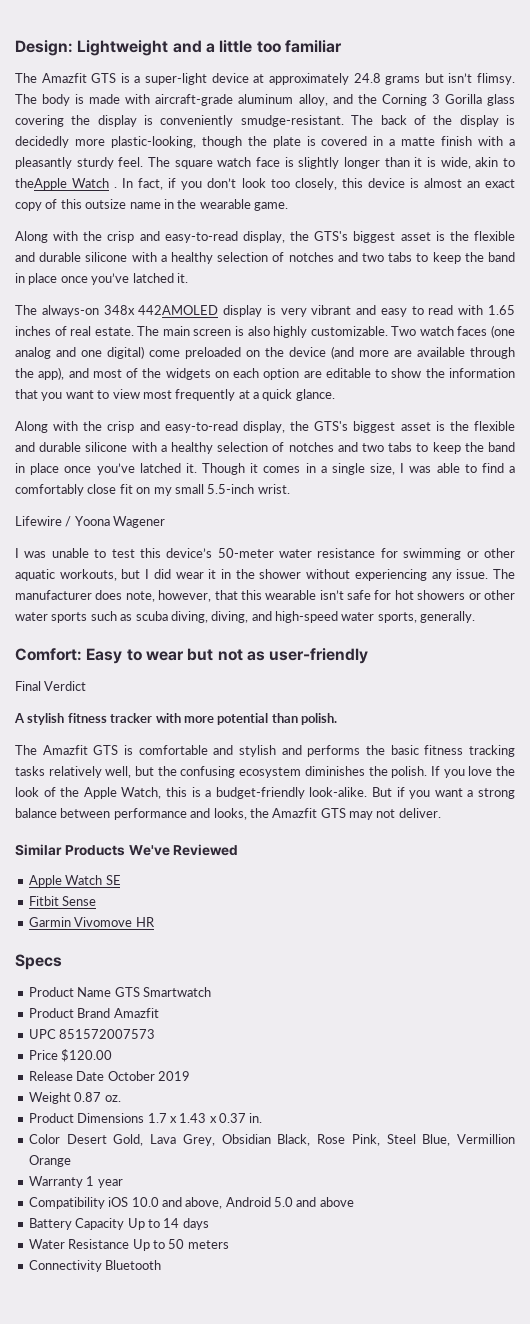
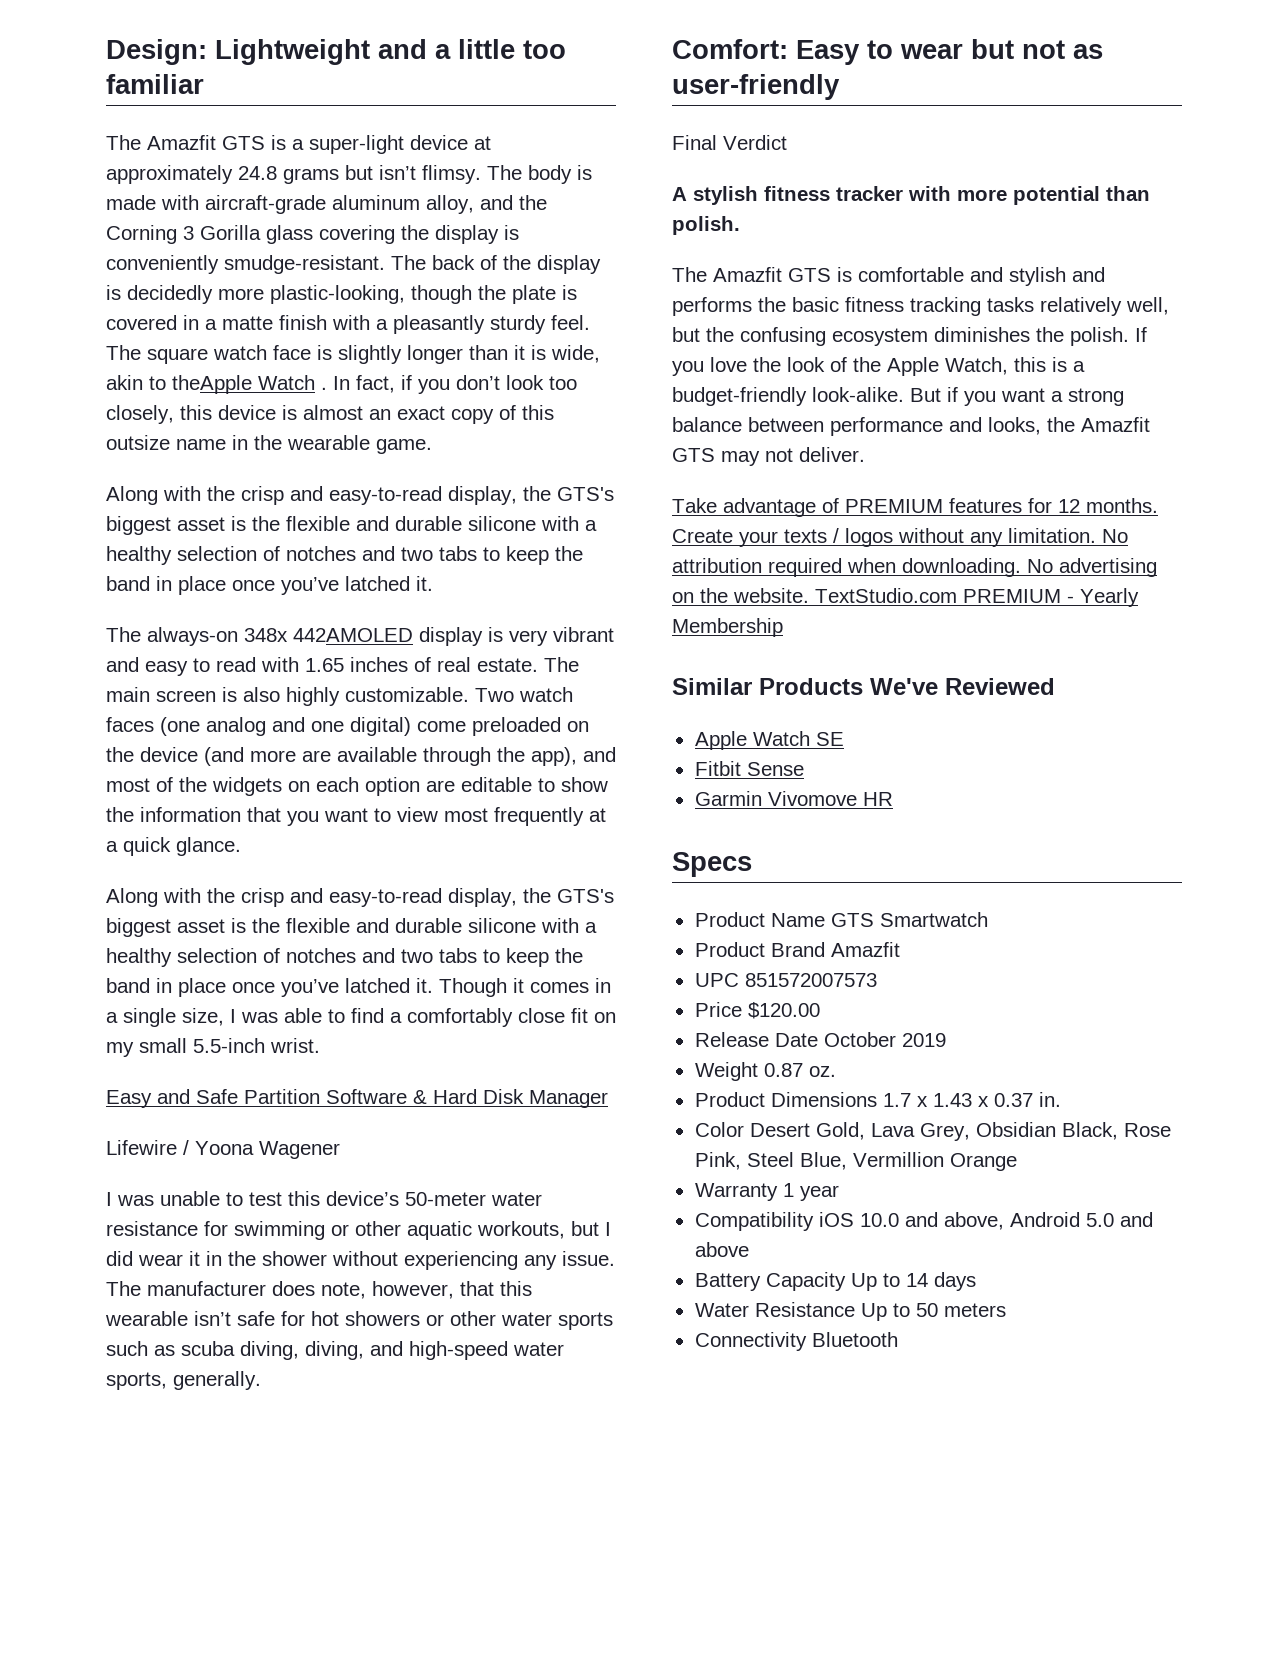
(290, 489) none -> [106,1089,608,1108] // Easy and Safe Partition Software & Hard Disk Manager
(441, 813) none -> [672,498,1158,517] [672,528,1128,547] [672,558,1157,577] [672,588,1139,607] [672,618,783,637] // Take advantage of PREMIUM features for 12 months. Create your texts / logos without any limitation. No attribution required when downloading. No advertising on the website. TextStudio.com PREMIUM - Yearly Membership

